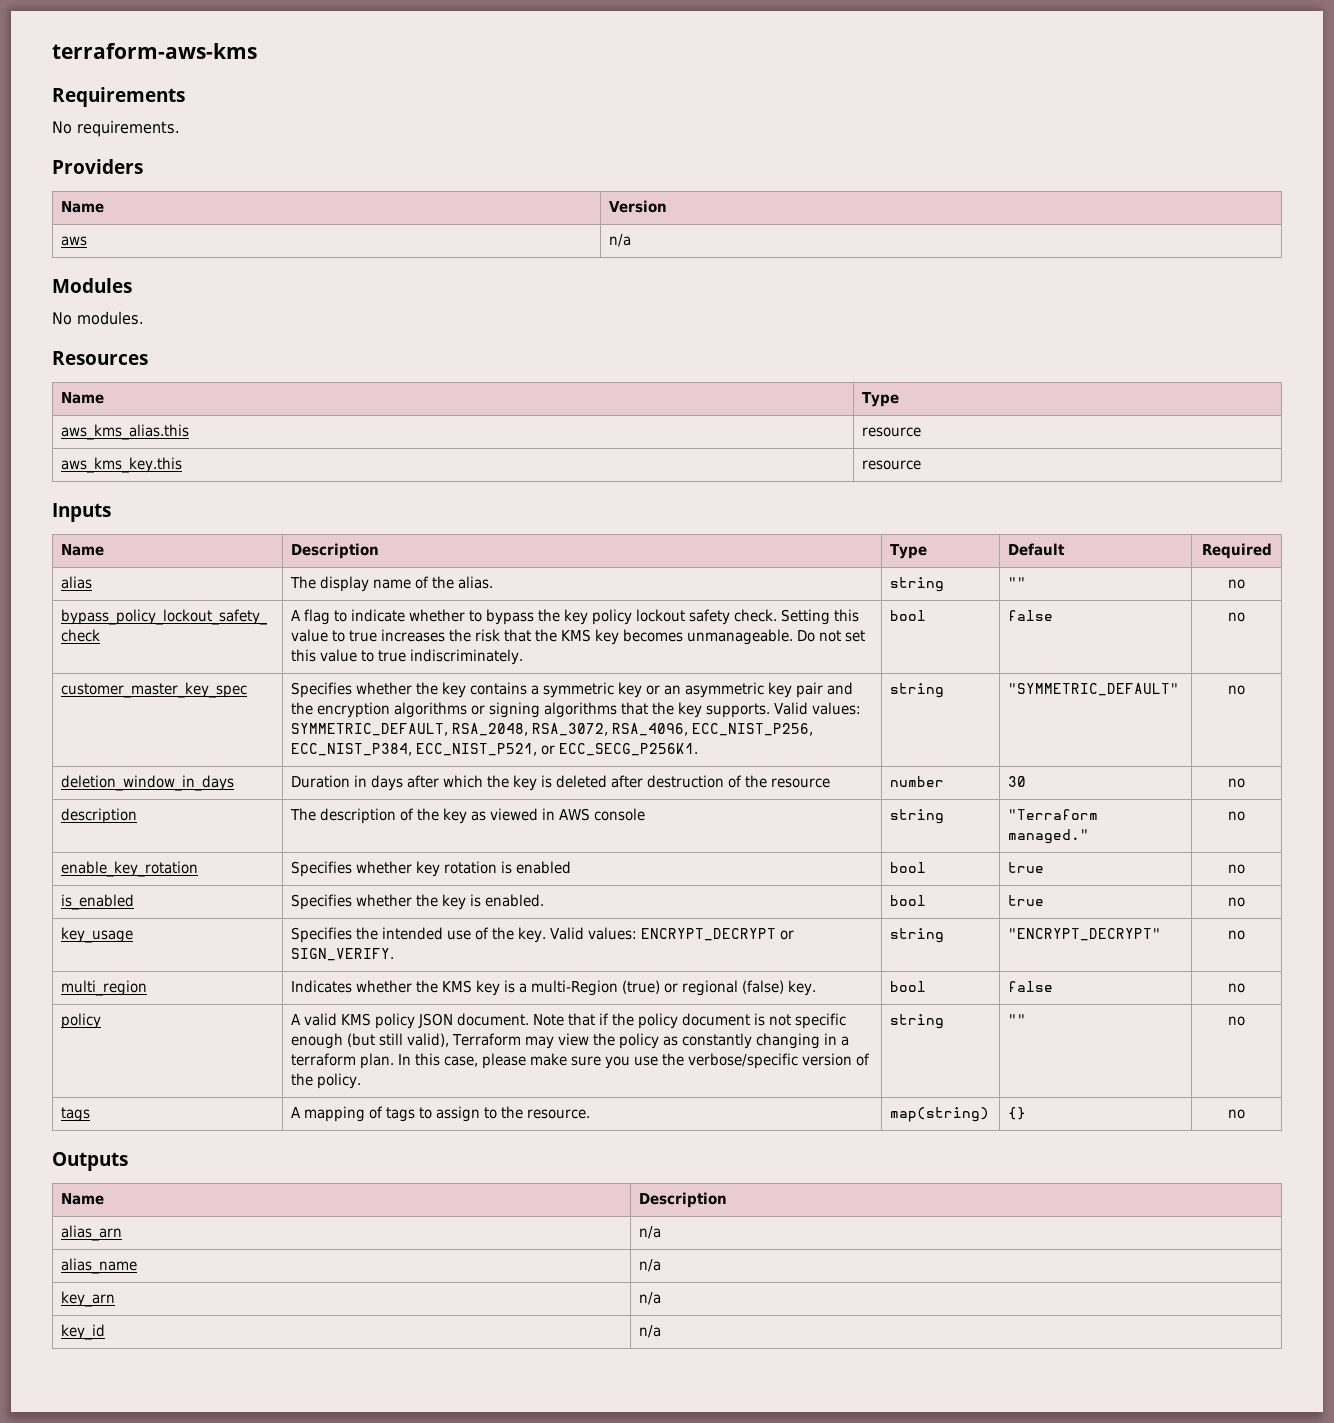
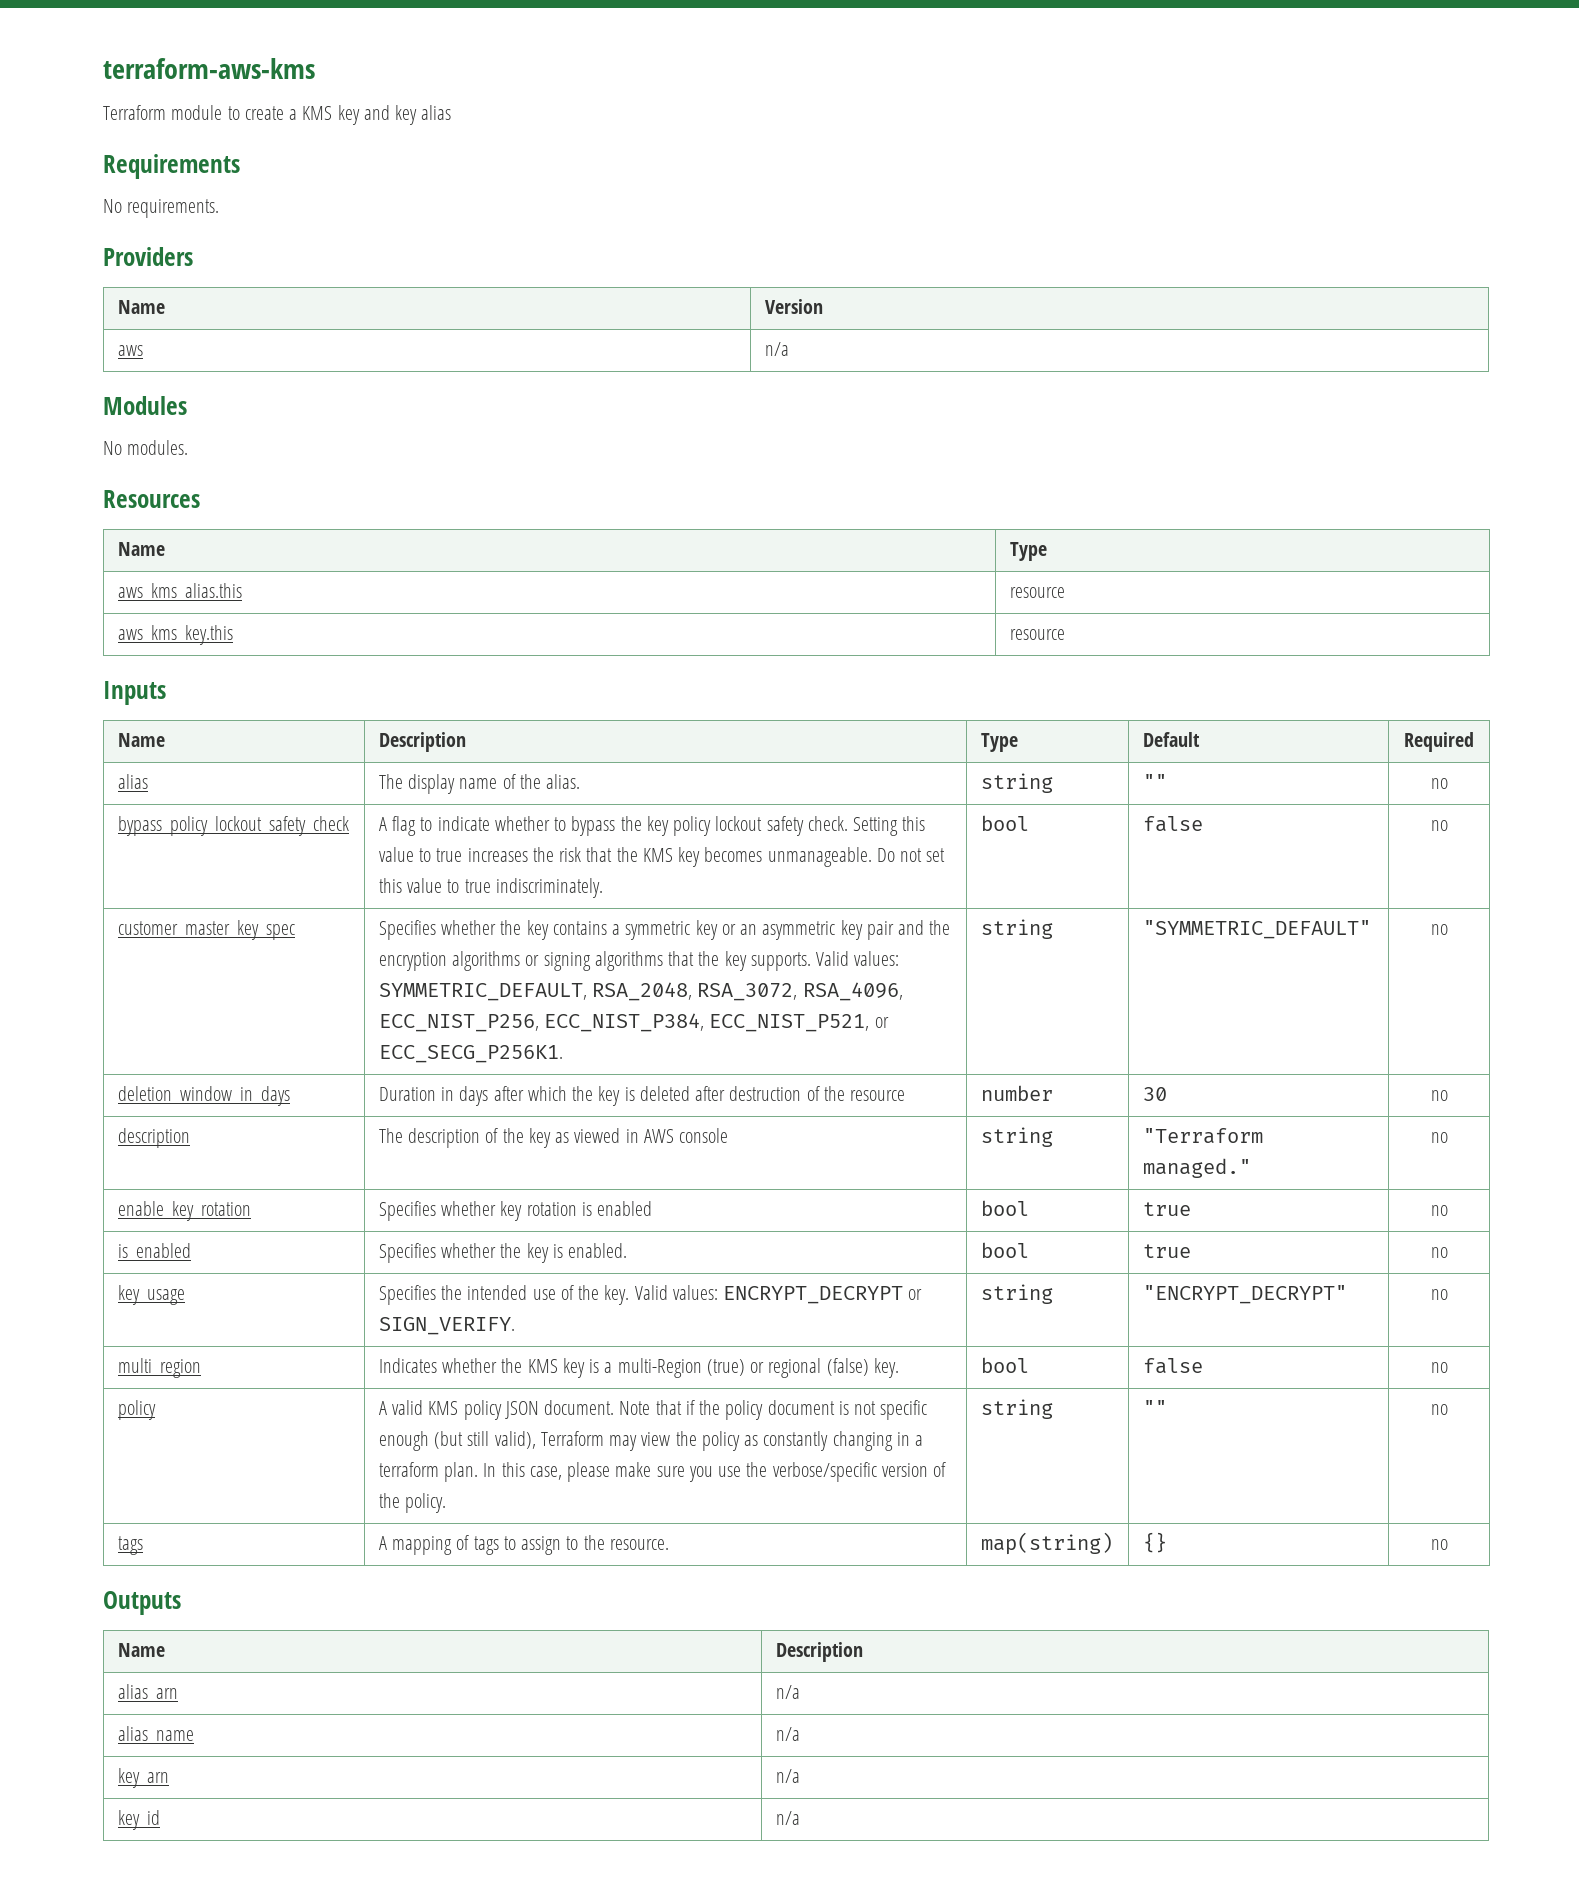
(257, 51) none -> [103,105,452,125] // Terraform module to create a KMS key and key alias

